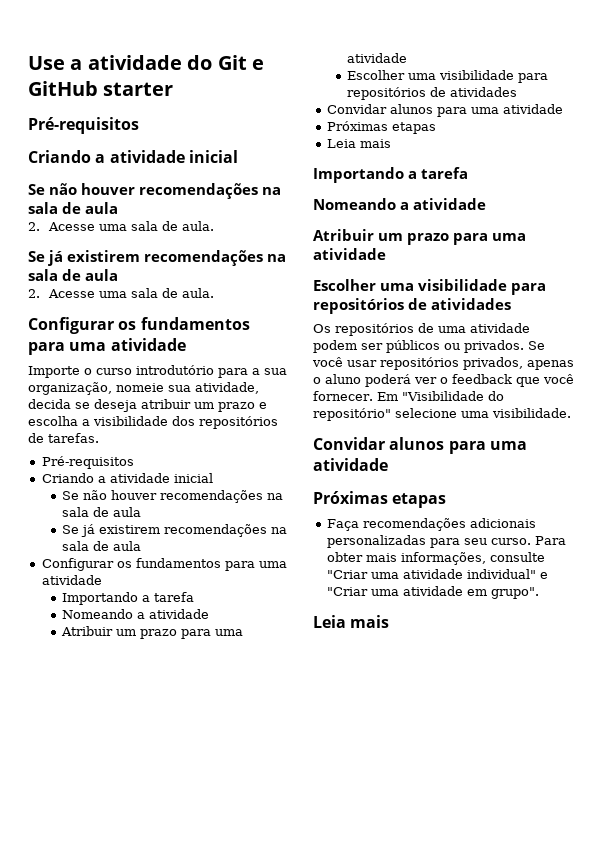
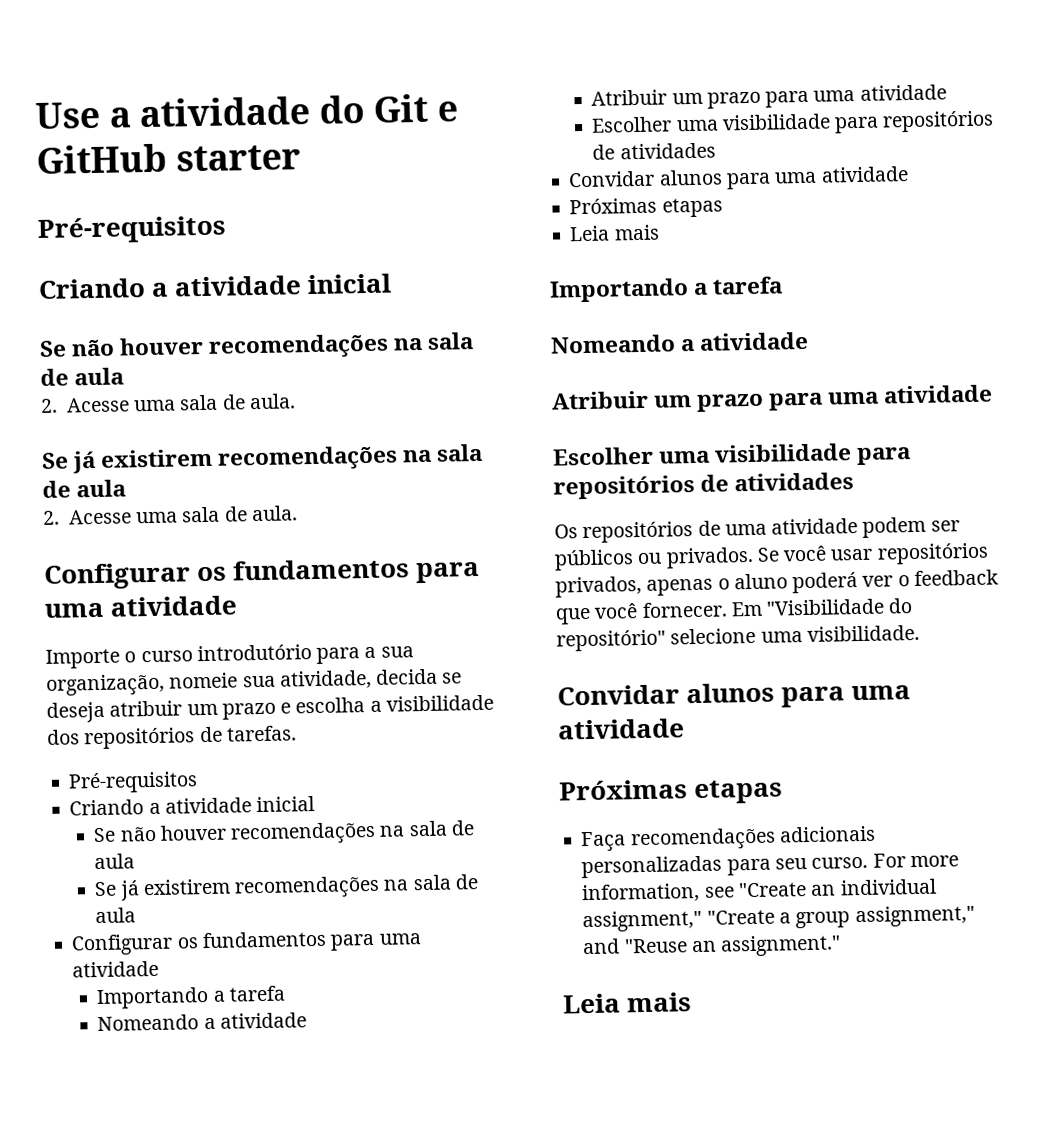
[534,536,566,545] [326,552,545,565] [326,569,548,579] [326,586,539,599] Para obter mais informações, consulte "Criar uma atividade individual" e "Criar uma atividade em grupo". -> [872,853,959,868] [581,878,937,904] [582,904,975,933] [582,934,842,957] For more information, see "Create an individual assignment," "Create a group assignment," and "Reuse an assignment."

